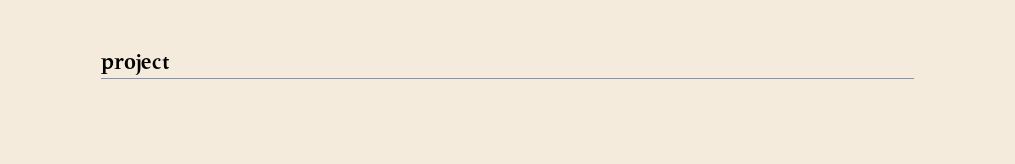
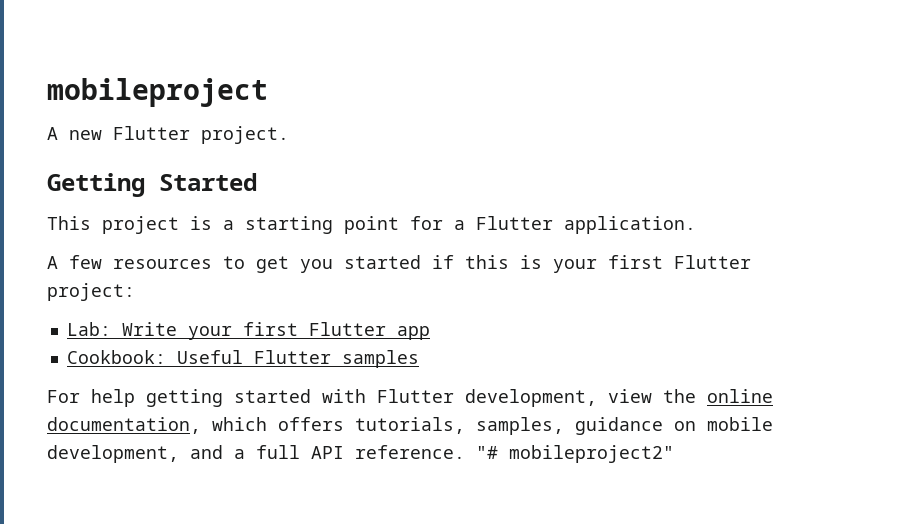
[101,54,170,75] project -> [47,78,268,107] [47,126,289,144] [47,173,257,197] [47,216,696,234] [47,255,751,273] [47,283,135,301] [66,322,430,340] [66,350,419,368] [47,389,773,407] [47,417,773,435] [47,445,674,463] mobileproject // A new Flutter project. // Getting Started // This project is a starting point for a Flutter application. // A few resources to get you started if this is your first Flutter project: // Lab: Write your first Flutter app // Cookbook: Useful Flutter samples // For help getting started with Flutter development, view the online documentation, which offers tutorials, samples, guidance on mobile development, and a full API reference. "# mobileproject2"

